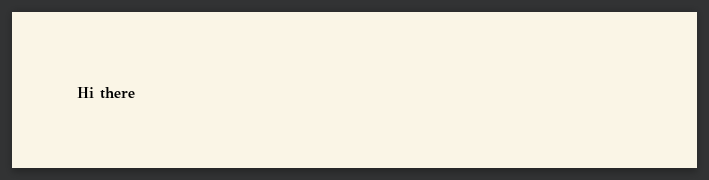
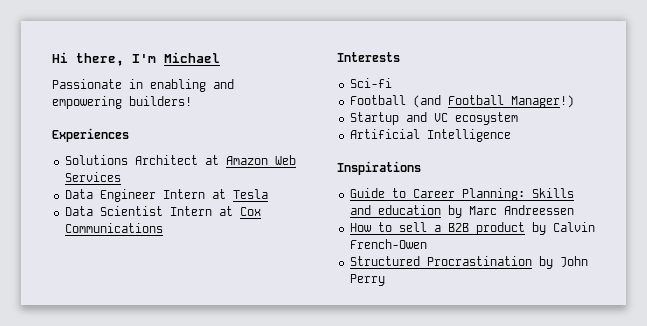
[100,87,135,99] there -> [76,52,220,66] [52,79,234,92] [52,96,192,109] [52,128,129,142] [64,155,296,165] [64,172,121,182] [64,189,268,202] [64,206,261,216] [64,223,163,233] [337,52,400,62] [349,78,392,88] [349,95,574,108] [349,112,518,125] [349,129,511,142] [337,161,421,175] [349,188,574,201] [349,205,574,218] [349,222,595,235] [349,239,427,249] [349,256,588,269] [349,274,385,286] there, I'm Michael // Passionate in enabling and empowering builders! // Experiences // Solutions Architect at Amazon Web Services // Data Engineer Intern at Tesla // Data Scientist Intern at Cox Communications // Interests // Sci-fi // Football (and Football Manager!) // Startup and VC ecosystem // Artificial Intelligence // Inspirations // Guide to Career Planning: Skills and education by Marc Andreessen // How to sell a B2B product by Calvin French-Owen // Structured Procrastination by John Perry

